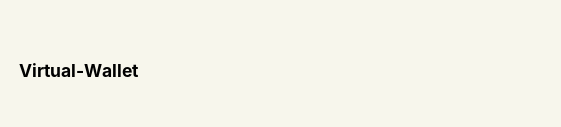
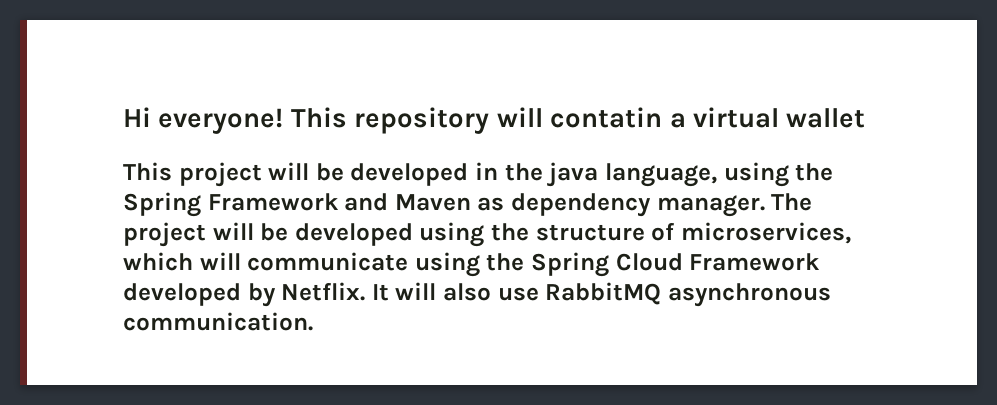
[19,63,139,77] Virtual-Wallet -> [123,107,866,134] [123,162,834,187] [123,192,813,217] [123,222,851,247] [123,252,821,277] [123,282,831,307] [123,312,313,331] Hi everyone! This repository will contatin a virtual wallet // This project will be developed in the java language, using the Spring Framework and Maven as dependency manager. The project will be developed using the structure of microservices, which will communicate using the Spring Cloud Framework developed by Netflix. It will also use RabbitMQ asynchronous communication.

